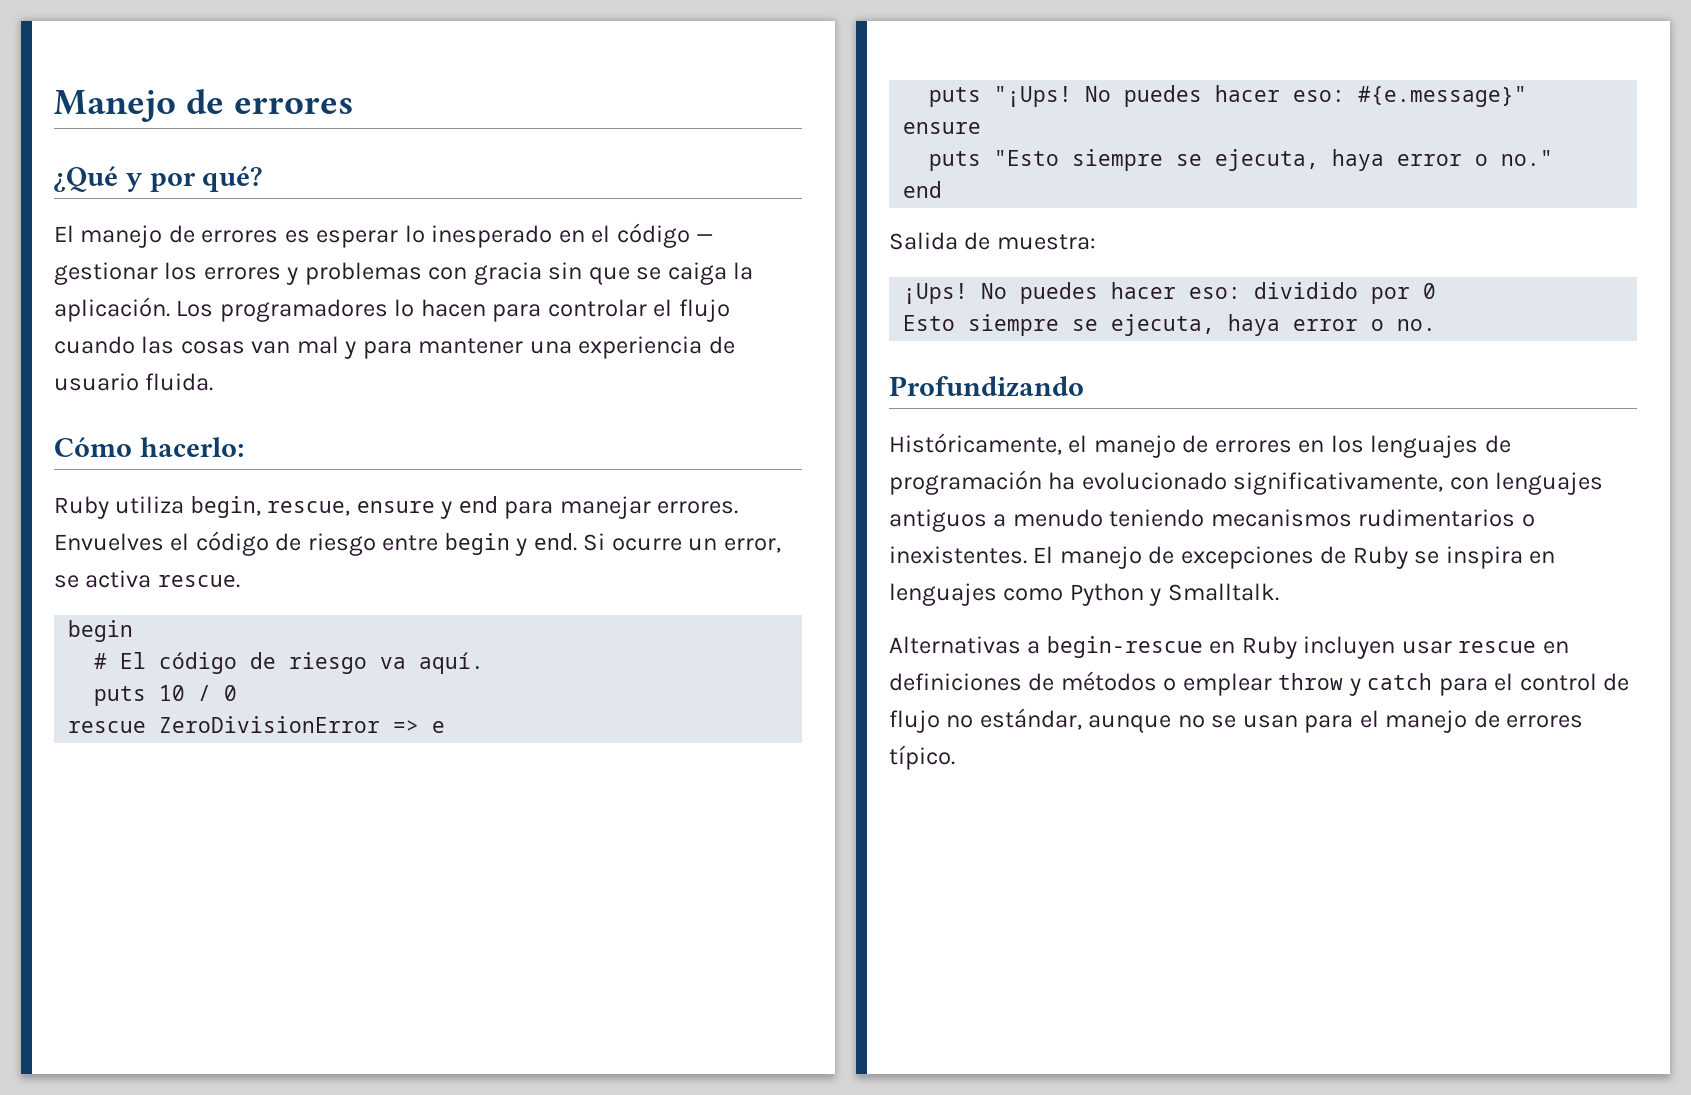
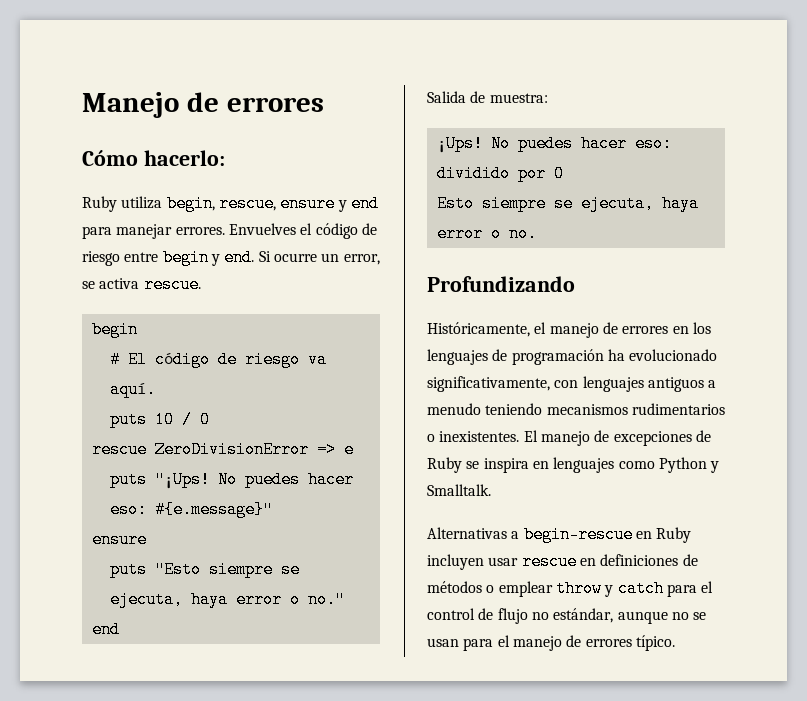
[54,166,263,192] [54,223,714,248] [54,262,754,285] [54,297,730,322] [54,336,735,359] [54,373,214,391] // ¿Qué y por qué? // El manejo de errores es esperar lo inesperado en el código — gestionar los errores y problemas con gracia sin que se caiga la aplicación. Los programadores lo hacen para controlar el flujo cuando las cosas van mal y para mantener una experiencia de usuario fluida. -> (324, 104) none

